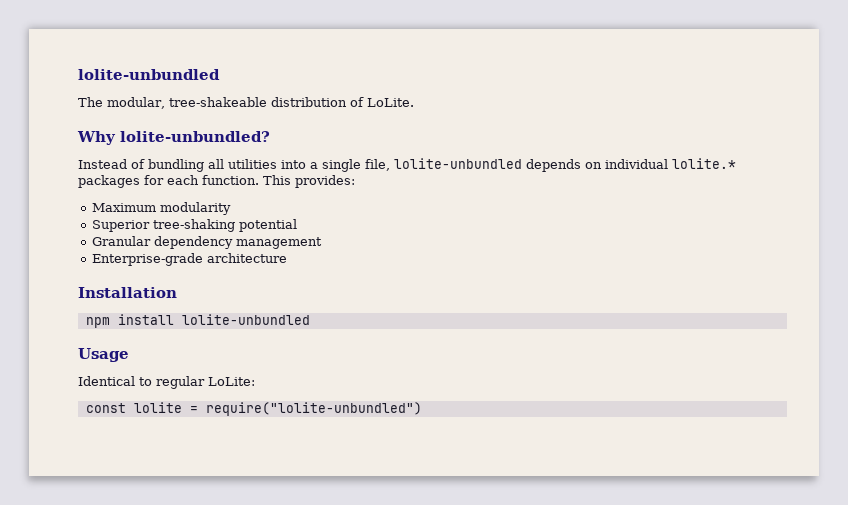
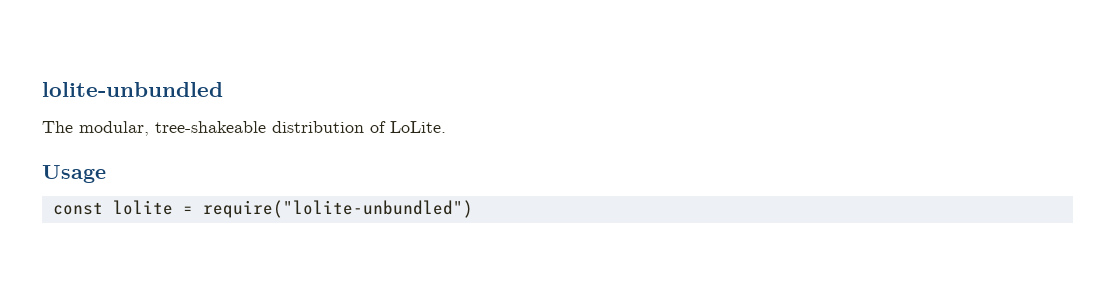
[77,131,270,145] [78,158,736,172] [78,175,355,188] [92,202,232,215] [92,219,298,232] [92,236,323,249] [92,253,288,266] [78,287,177,298] [85,314,310,328] [78,348,129,362] [78,376,255,389] Why lolite-unbundled? // Instead of bundling all utilities into a single file, lolite-unbundled depends on individual lolite.* packages for each function. This provides: // Maximum modularity // Superior tree-shaking potential // Granular dependency management // Enterprise-grade architecture // Installation // npm install lolite-unbundled // Usage // Identical to regular LoLite: -> [42,165,106,183] Usage

